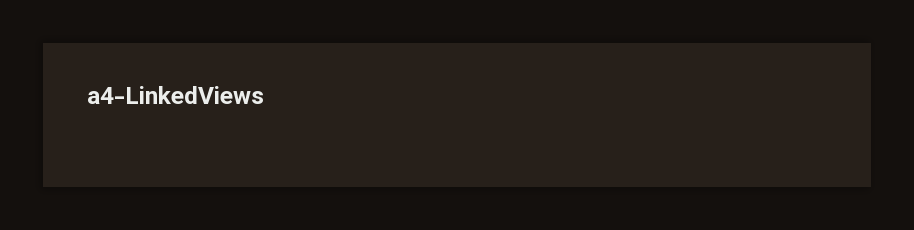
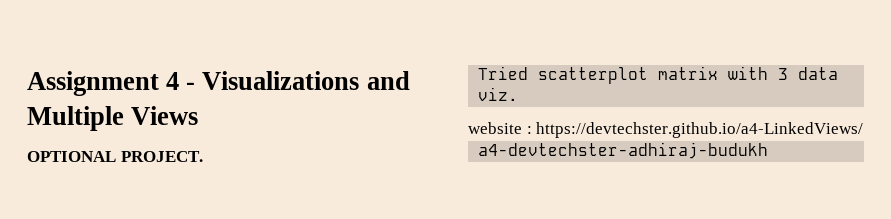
[87,86,264,104] a4-LinkedViews -> [27,71,410,96] [27,106,199,131] [27,151,203,162] [478,66,839,84] [478,87,519,101] [468,122,864,138] [478,142,769,159] Assignment 4 - Visualizations and Multiple Views // OPTIONAL PROJECT. // Tried scatterplot matrix with 3 data viz. // website : https://devtechster.github.io/a4-LinkedViews/ // a4-devtechster-adhiraj-budukh

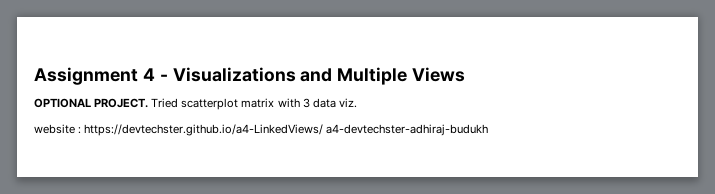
(203, 156) // -> (149, 103) none
(864, 130) // -> (324, 130) none

